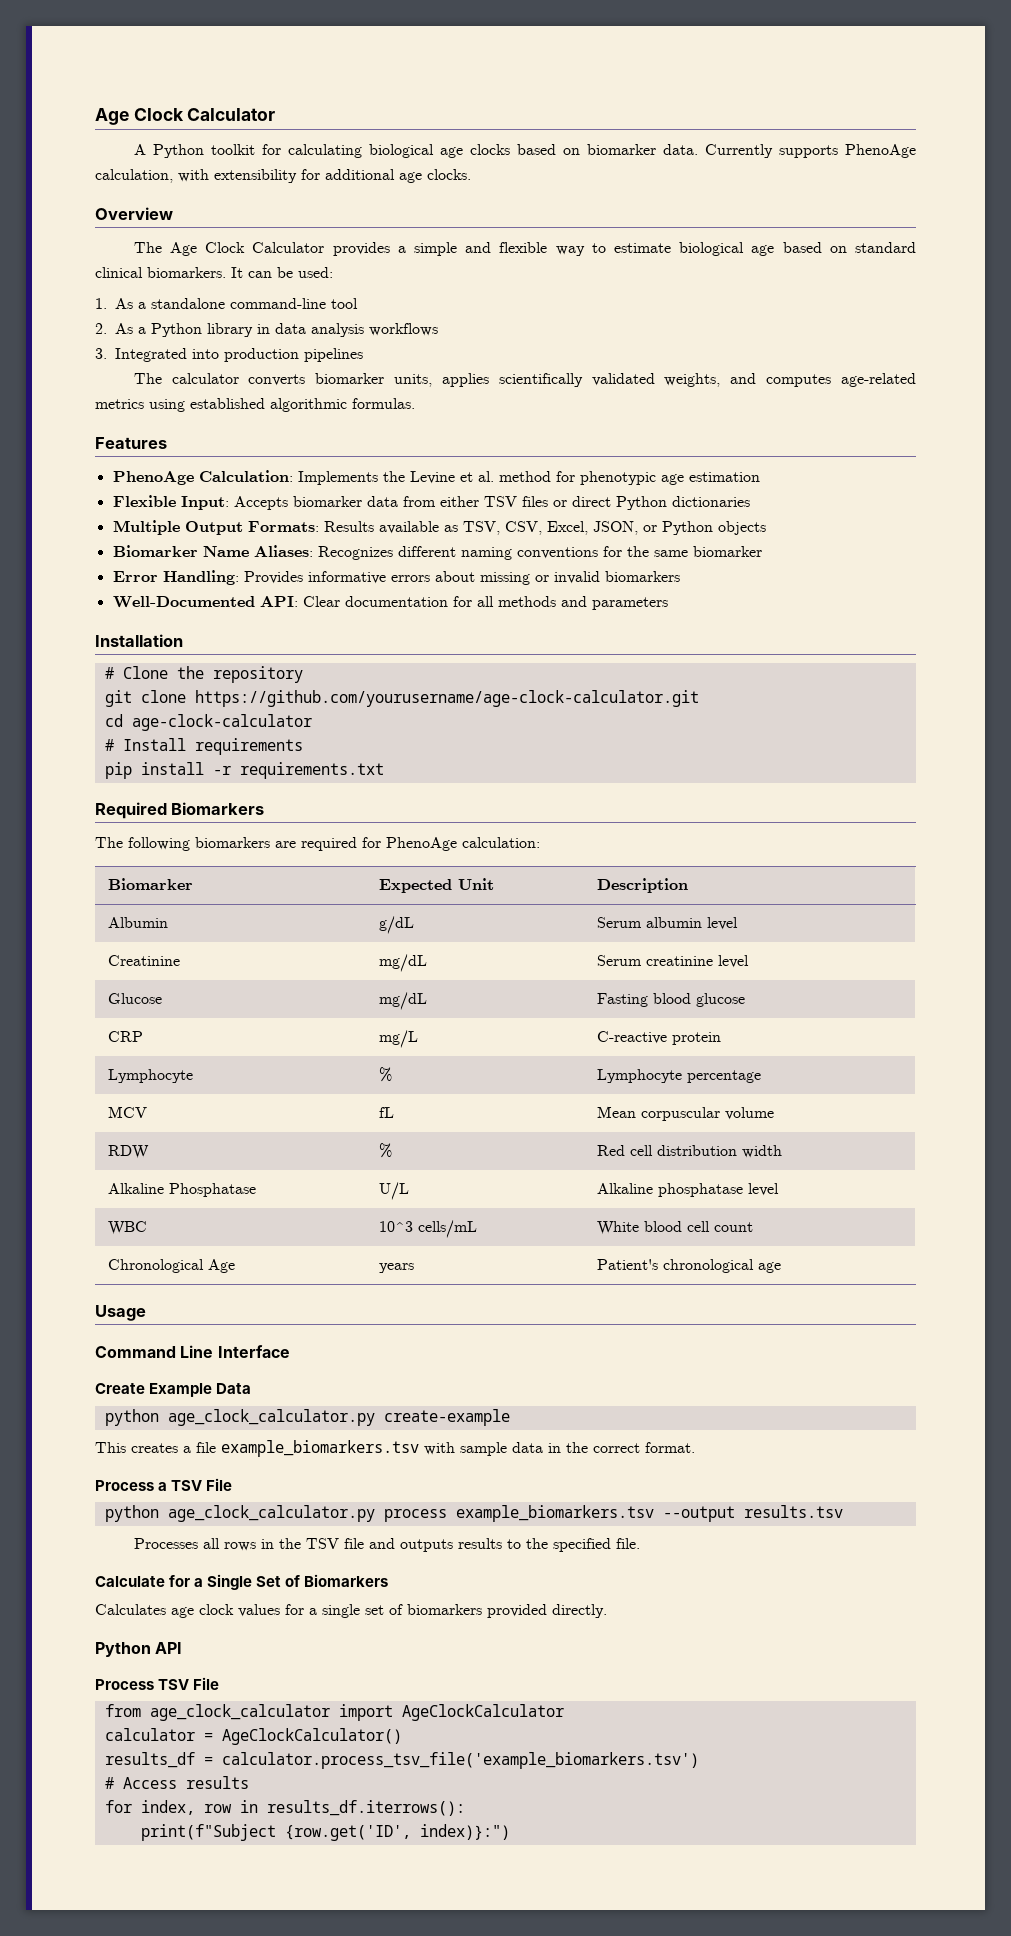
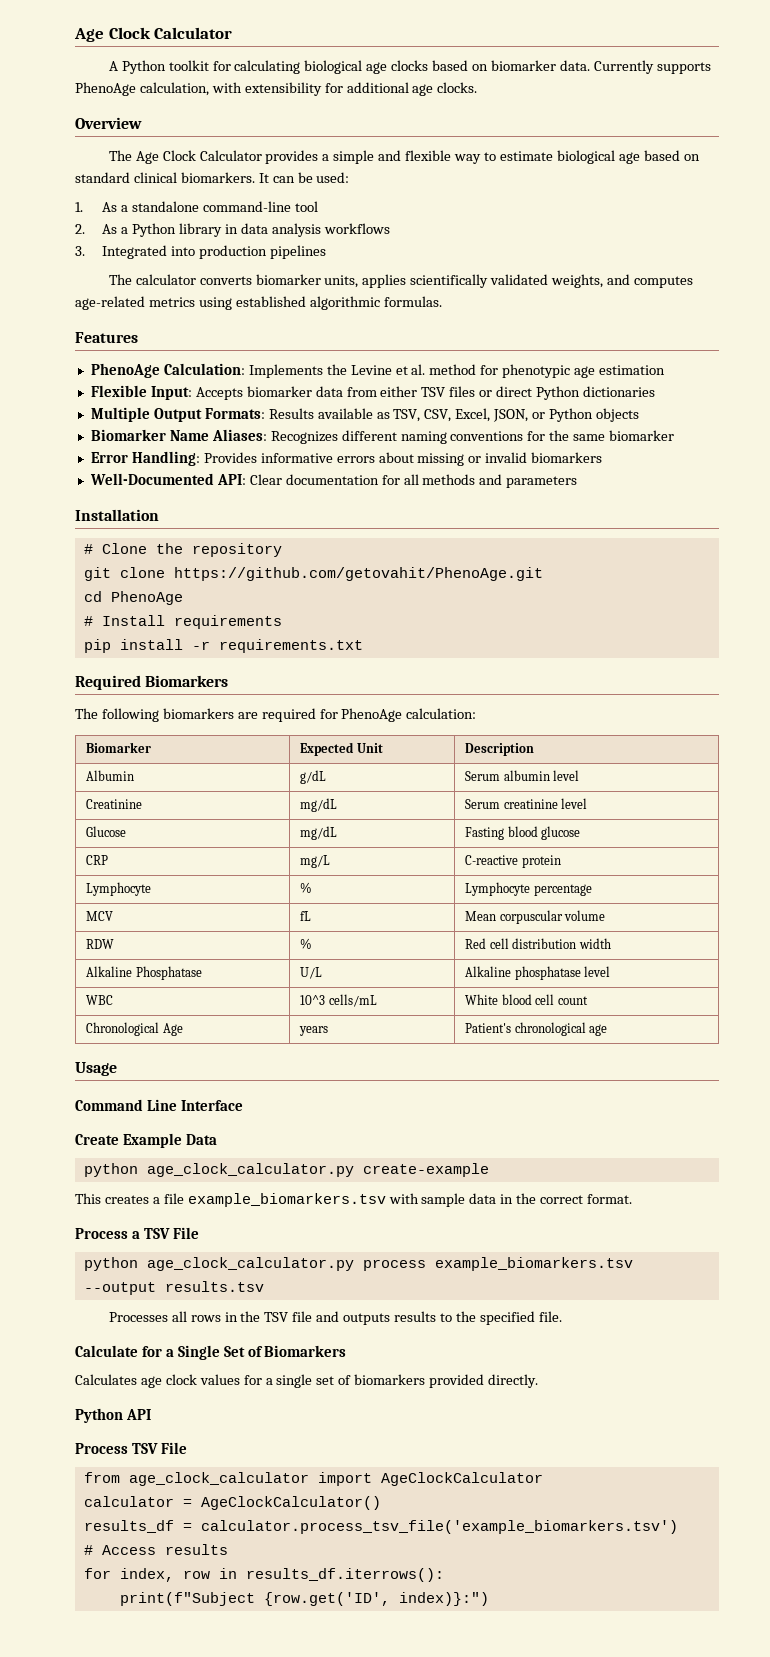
[194,690,699,707] https://github.com/yourusername/age-clock-calculator.git -> [173,567,543,581] https://github.com/getovahit/PhenoAge.git
[131,714,312,731] age-clock-calculator -> [110,591,183,605] PhenoAge

